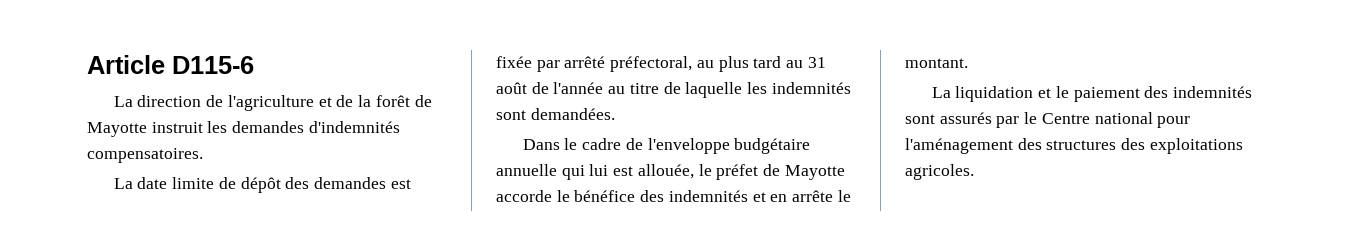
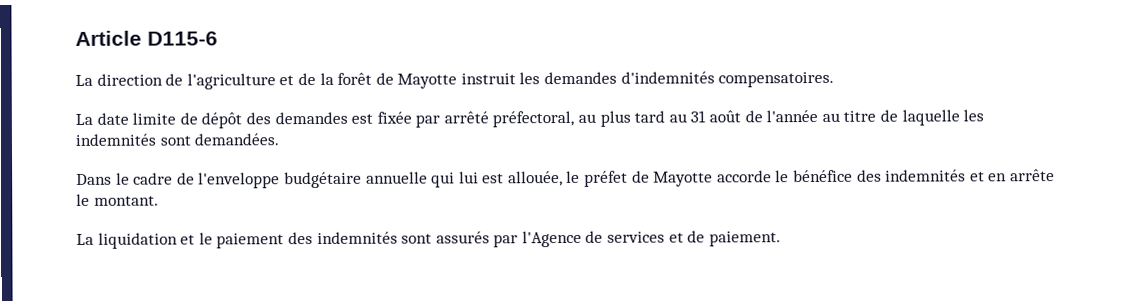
[1024,112,1191,128] [905,138,1243,154] [905,164,974,180] le Centre national pour l'aménagement des structures des exploitations agricoles. -> [521,230,781,248] l'Agence de services et de paiement.

